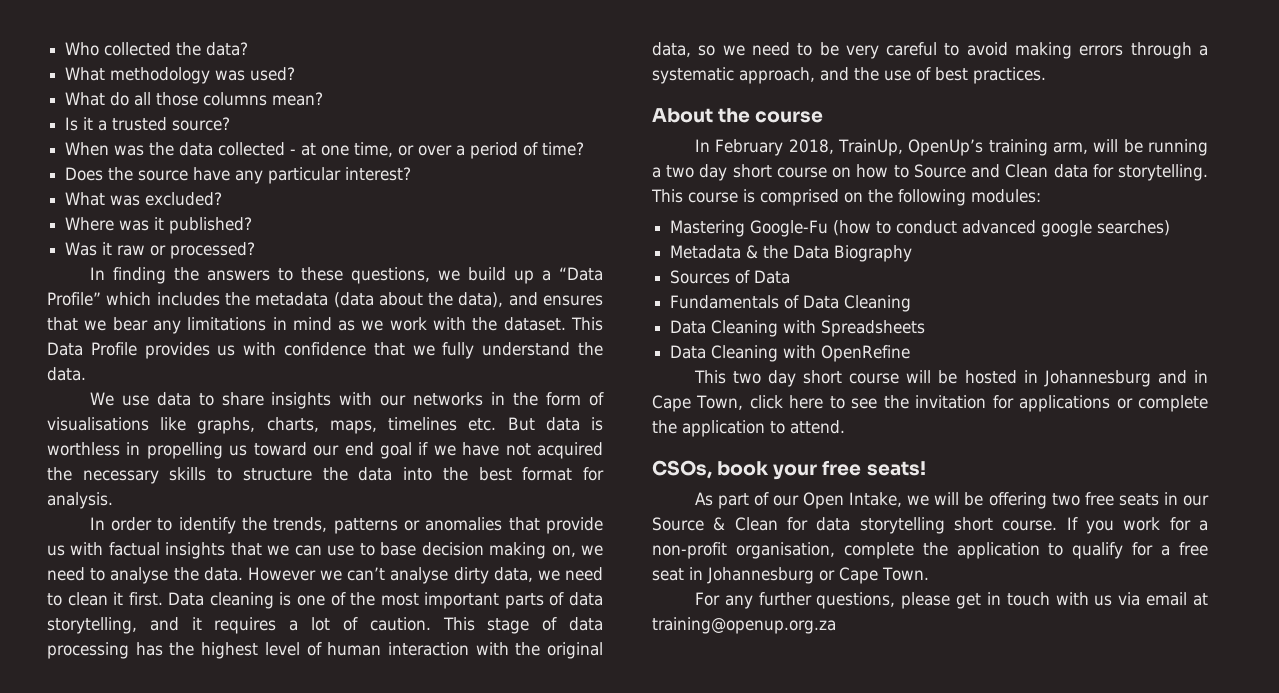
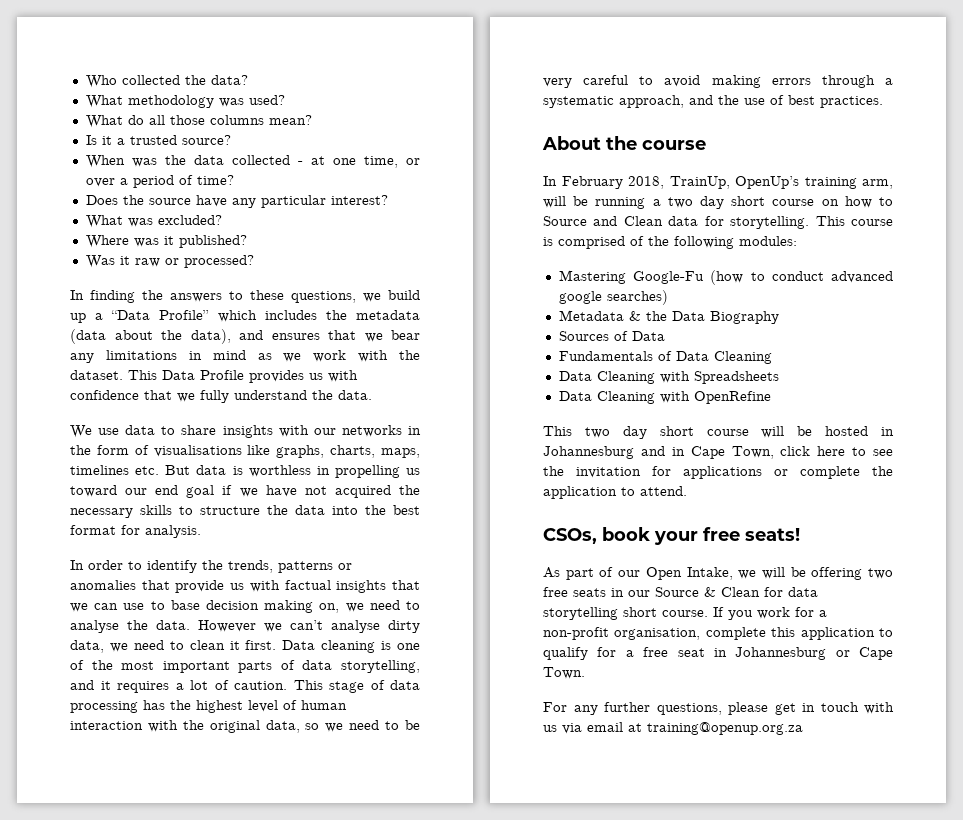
[844,192,863,203] on -> [630,236,644,246] of
[922,542,948,556] the -> [771,627,796,637] this

